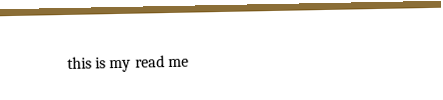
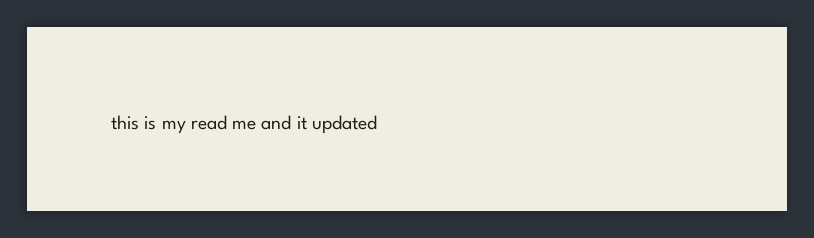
(189, 63) none -> [261,115,377,134] and it updated

